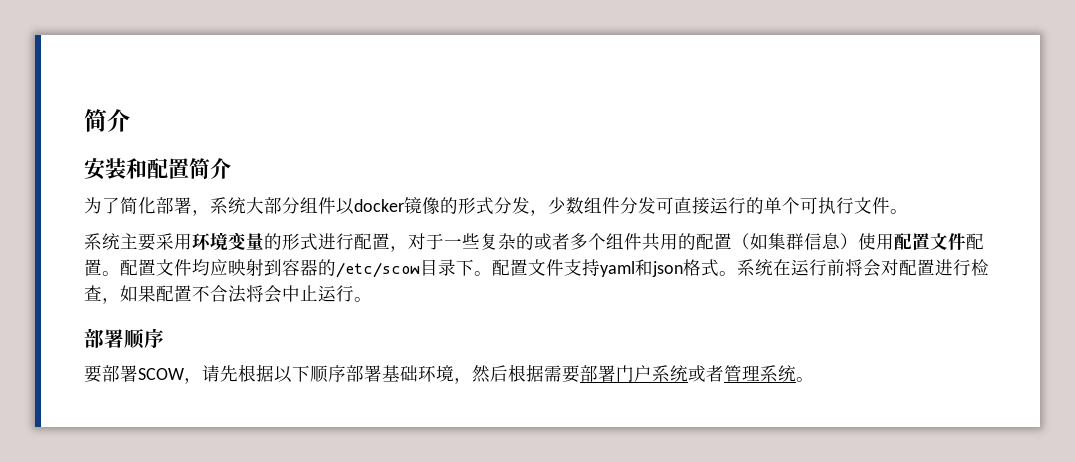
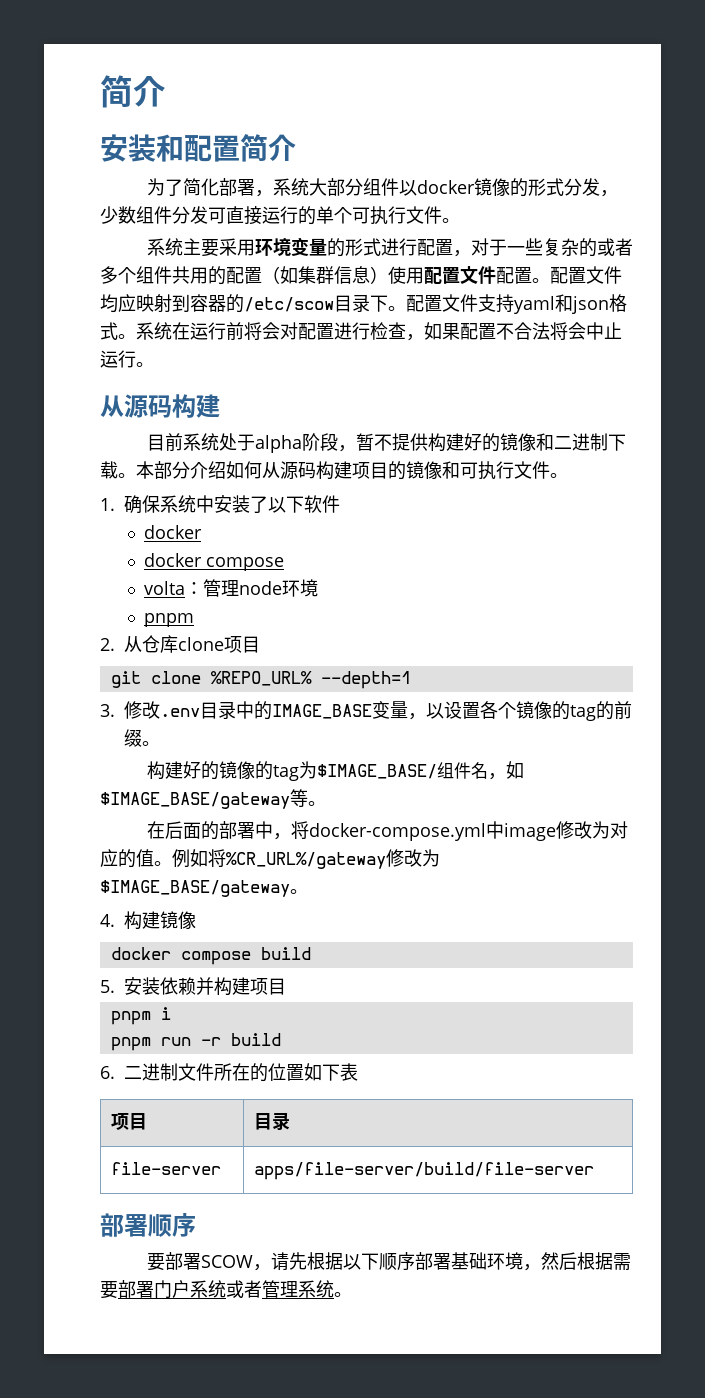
(372, 299) none -> [100,394,220,418] [146,433,626,453] [100,461,568,480] [100,495,341,514] [143,525,202,539] [143,553,284,571] [143,579,318,597] [143,613,194,627] [100,635,261,653] [110,671,411,689] [100,701,633,721] [124,729,161,747] [146,761,524,781] [100,789,326,809] [146,821,628,841] [100,849,440,869] [100,880,308,897] [100,911,197,930] [110,947,311,965] [100,977,287,996] [110,1007,171,1025] [110,1033,281,1051] [100,1063,359,1082] [111,1113,148,1130] [254,1112,291,1131] [111,1162,222,1175] [254,1162,595,1180] // 从源码构建 // 目前系统处于alpha阶段，暂不提供构建好的镜像和二进制下载。本部分介绍如何从源码构建项目的镜像和可执行文件。 // 1.确保系统中安装了以下软件 // docker // docker compose // volta：管理node环境 // pnpm // 2.从仓库clone项目 // git clone %REPO_URL% --depth=1 // 3.修改.env目录中的IMAGE_BASE变量，以设置各个镜像的tag的前缀。 // 构建好的镜像的tag为$IMAGE_BASE/组件名，如$IMAGE_BASE/gateway等。 // 在后面的部署中，将docker-compose.yml中image修改为对应的值。例如将%CR_URL%/gateway修改为$IMAGE_BASE/gateway。 // 4.构建镜像 // docker compose build // 5.安装依赖并构建项目 // pnpm i // pnpm run -r build // 6.二进制文件所在的位置如下表 // 项目 | 目录 // file-server | apps/file-server/build/file-server

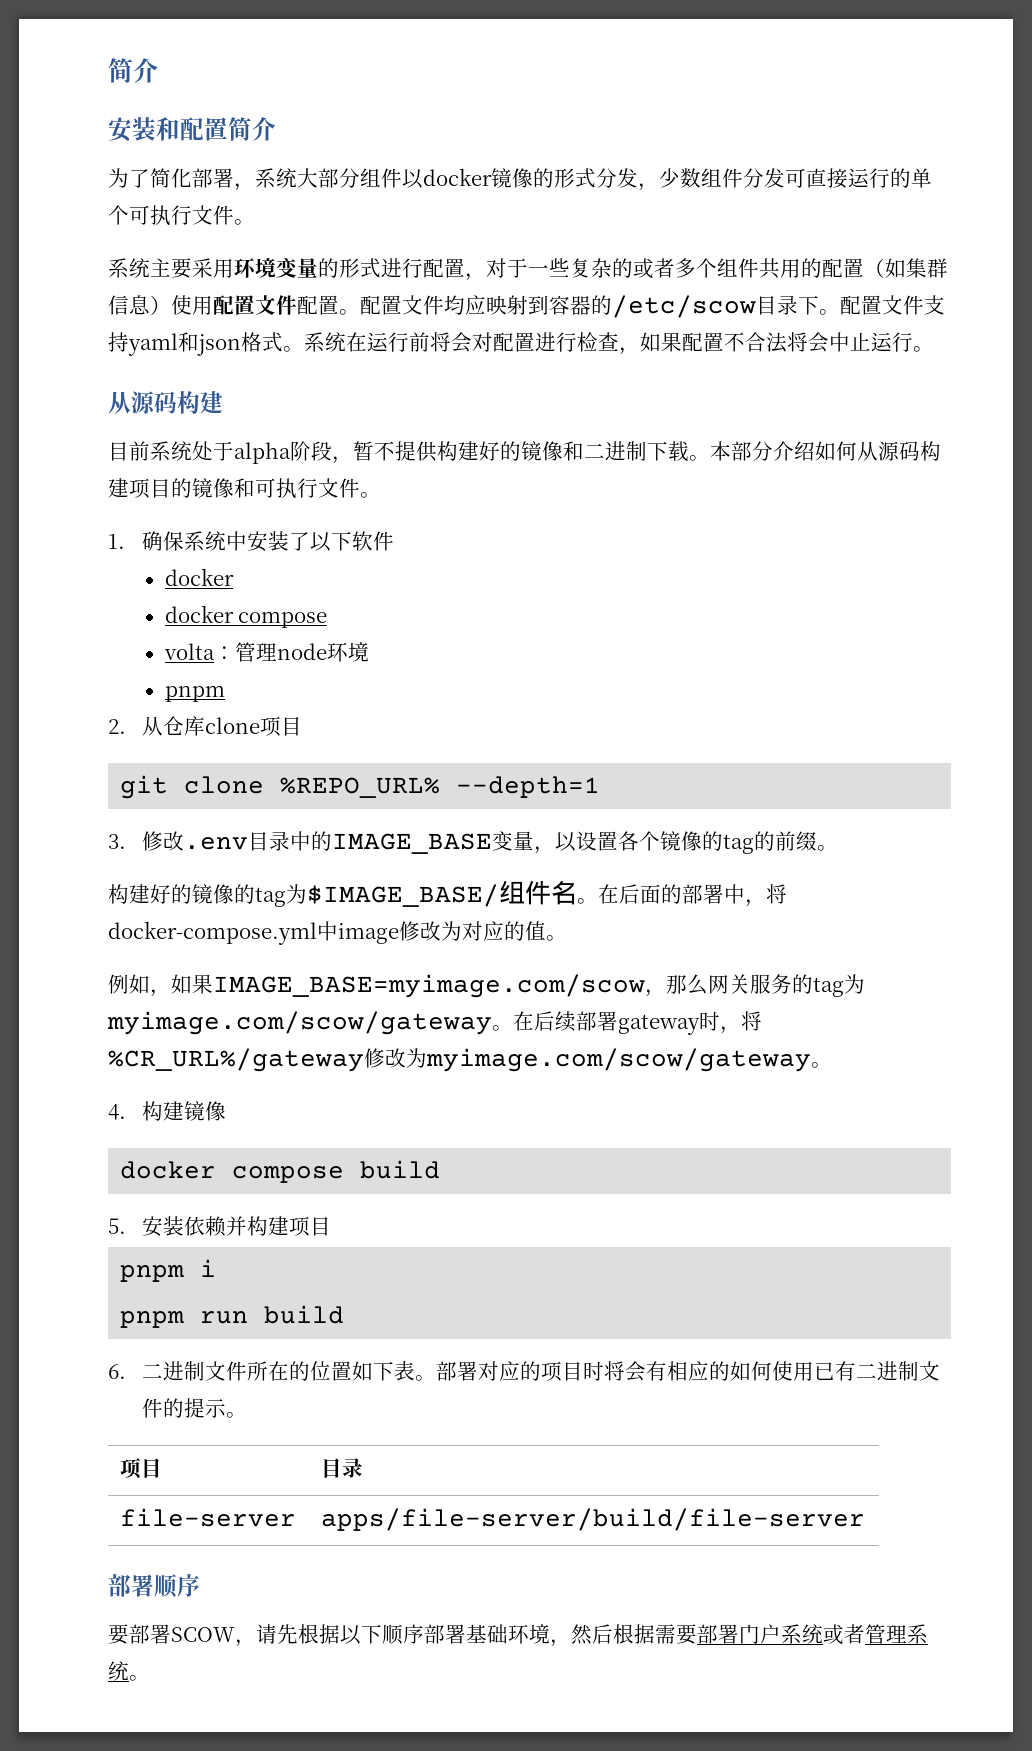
[487,761,524,780] [100,789,326,809] ，如$IMAGE_BASE/gateway等。 // -> [577,898,598,904] 。
[172,849,208,868] 例如 -> [108,974,865,998] [107,1011,741,1035] // 例如，如果IMAGE_BASE=myimage.com/scow，那么网关服务的tag为myimage.com/scow/gateway。在后续部署gateway时，
[100,880,290,897] $IMAGE_BASE/gateway -> [426,1048,811,1072] myimage.com/scow/gateway
[200,1037,221,1046] -r -> (249, 1317) none
(359, 1072) none -> [414,1361,940,1382] [141,1398,247,1418] 。部署对应的项目时将会有相应的如何使用已有二进制文件的提示。

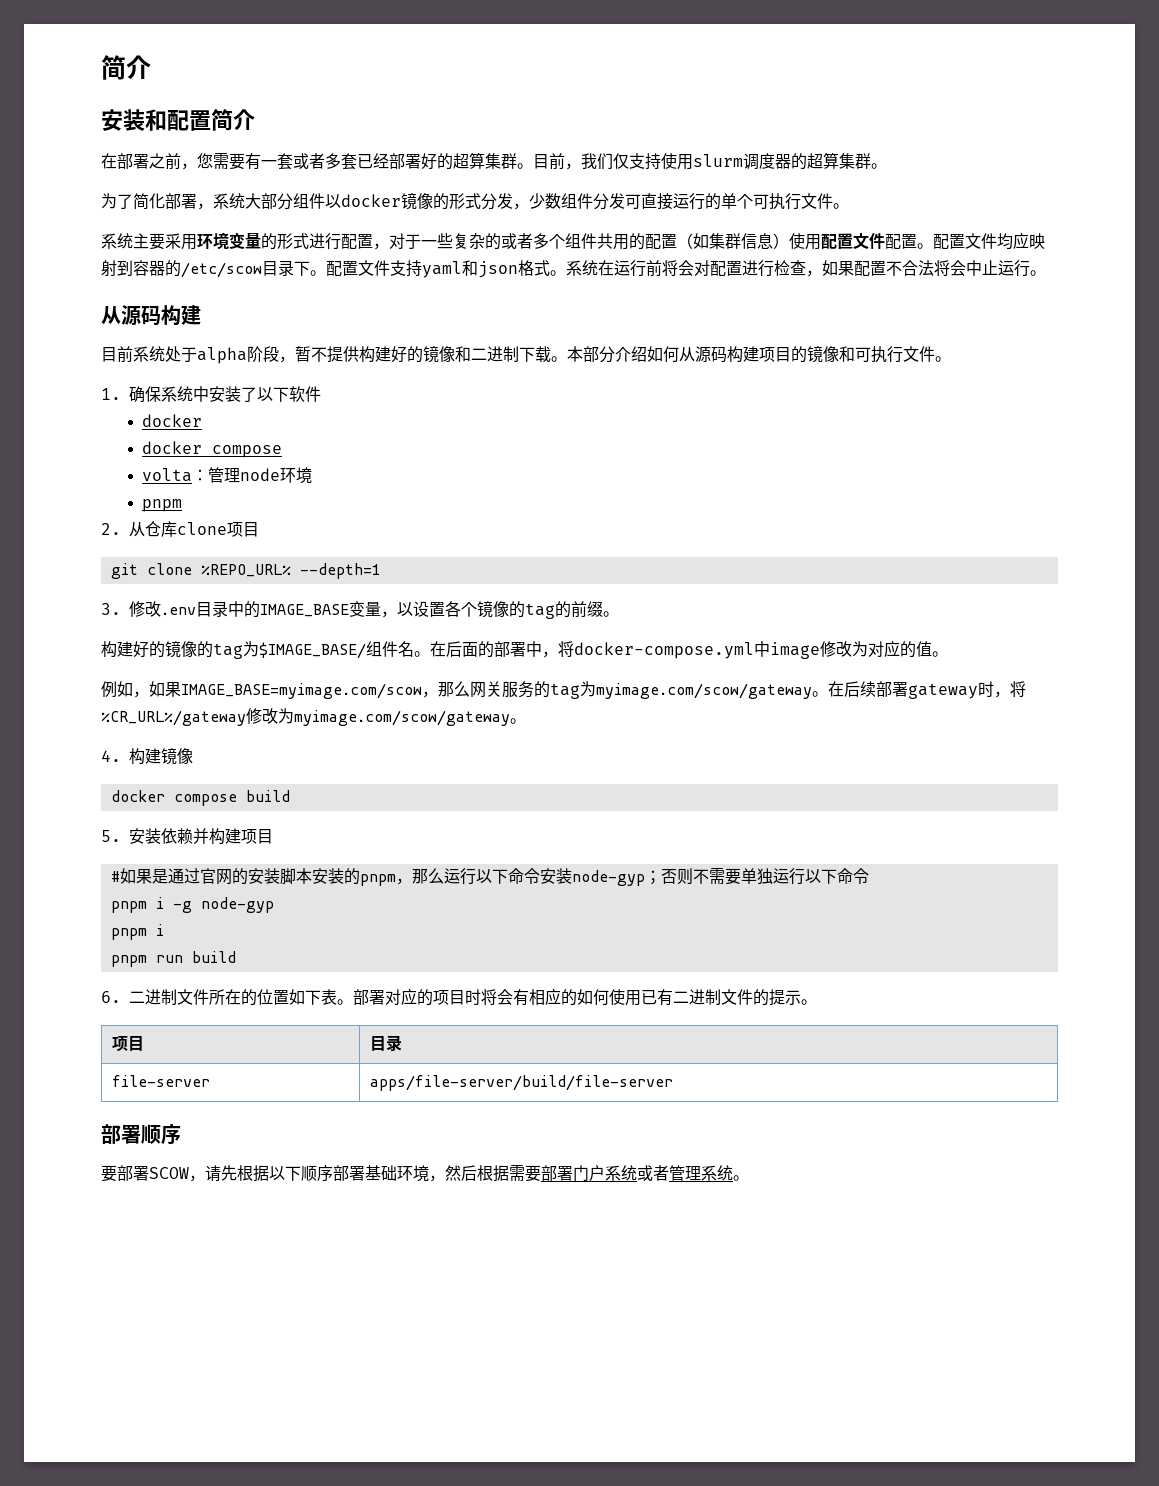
(276, 129) none -> [101,152,887,170] // 在部署之前，您需要有一套或者多套已经部署好的超算集群。目前，我们仅支持使用slurm调度器的超算集群。
(331, 1226) none -> [110,868,869,886] [110,897,274,913] // #如果是通过官网的安装脚本安装的pnpm，那么运行以下命令安装node-gyp；否则不需要单独运行以下命令 // pnpm i -g node-gyp

